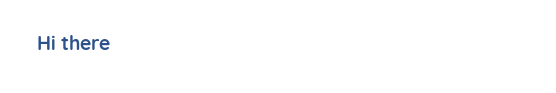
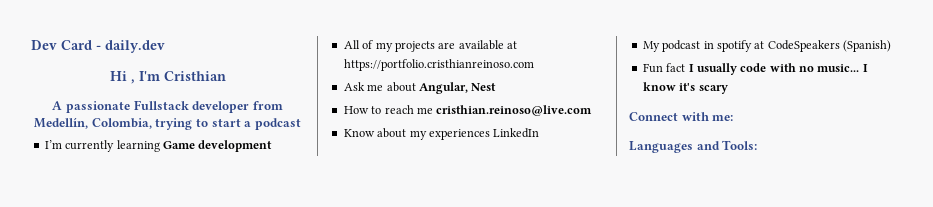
[37,35,111,50] Hi there -> [31,40,165,53] [109,71,226,84] [52,100,283,113] [34,117,301,130] [44,140,273,152] [343,40,517,52] [343,59,534,71] [343,82,497,94] [343,105,593,116] [343,128,540,140] [642,40,891,52] [642,63,868,75] [642,82,728,94] [629,112,734,121] [629,140,758,153] Dev Card - daily.dev // Hi , I'm Cristhian // A passionate Fullstack developer from Medellín, Colombia, trying to start a podcast // I’m currently learning Game development // All of my projects are available at https://portfolio.cristhianreinoso.com // Ask me about Angular, Nest // How to reach me cristhian.reinoso@live.com // Know about my experiences LinkedIn // My podcast in spotify at CodeSpeakers (Spanish) // Fun fact I usually code with no music... I know it's scary // Connect with me: // Languages and Tools:

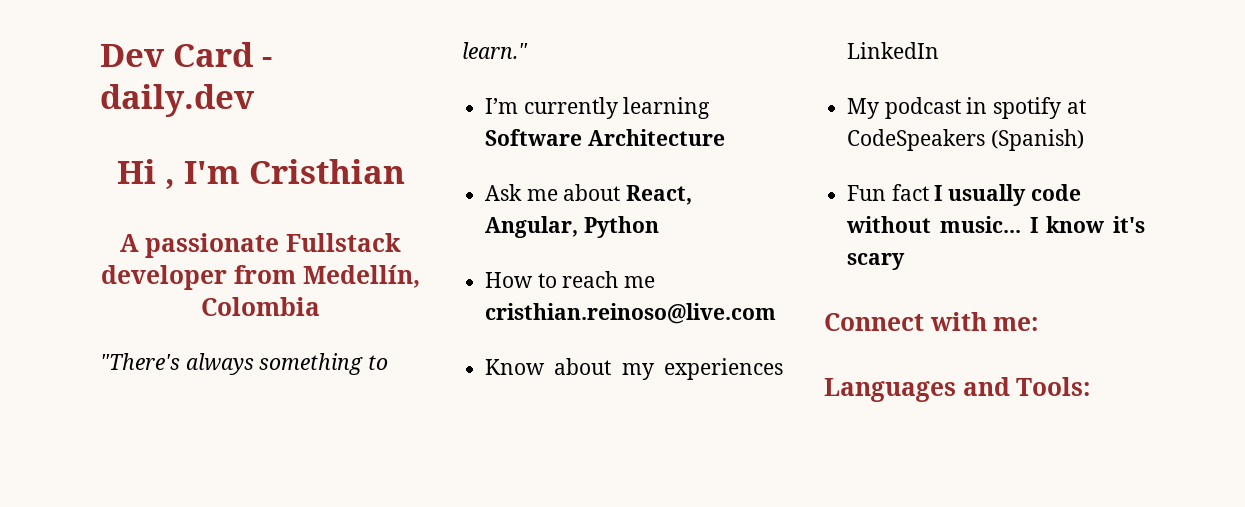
[91,118,301,130] [44,140,273,152] [343,40,517,52] [343,59,534,71] Colombia, trying to start a podcast // I’m currently learning Game development // All of my projects are available at https://portfolio.cristhianreinoso.com -> [201,297,320,316] [100,353,389,375] [462,42,528,59] [485,97,711,119] [485,129,725,146] Colombia // "There's always something to learn." // I’m currently learning Software Architecture
[418,82,497,94] Angular, Nest -> [626,185,693,205] [485,216,659,238] React, Angular, Python
[769,63,814,72] with no -> [846,216,932,233] without

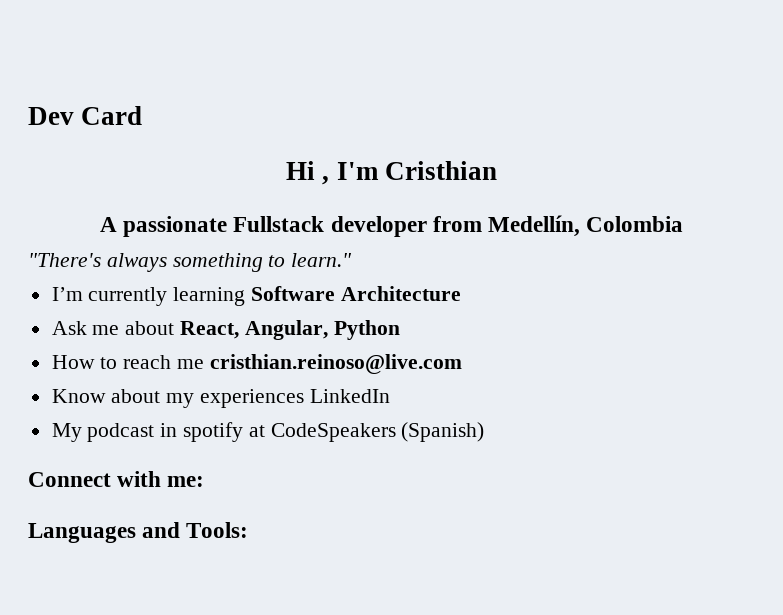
[262,57,272,67] [100,84,254,117] - daily.dev -> (143, 115) none
[847,184,1081,206] [846,216,1145,233] [847,253,906,270] // Fun fact I usually code without music... I know it's scary -> (485, 432) none

